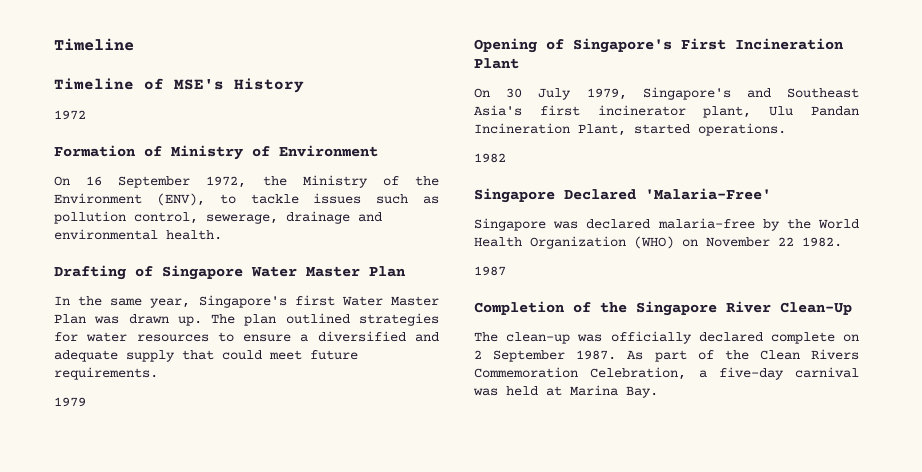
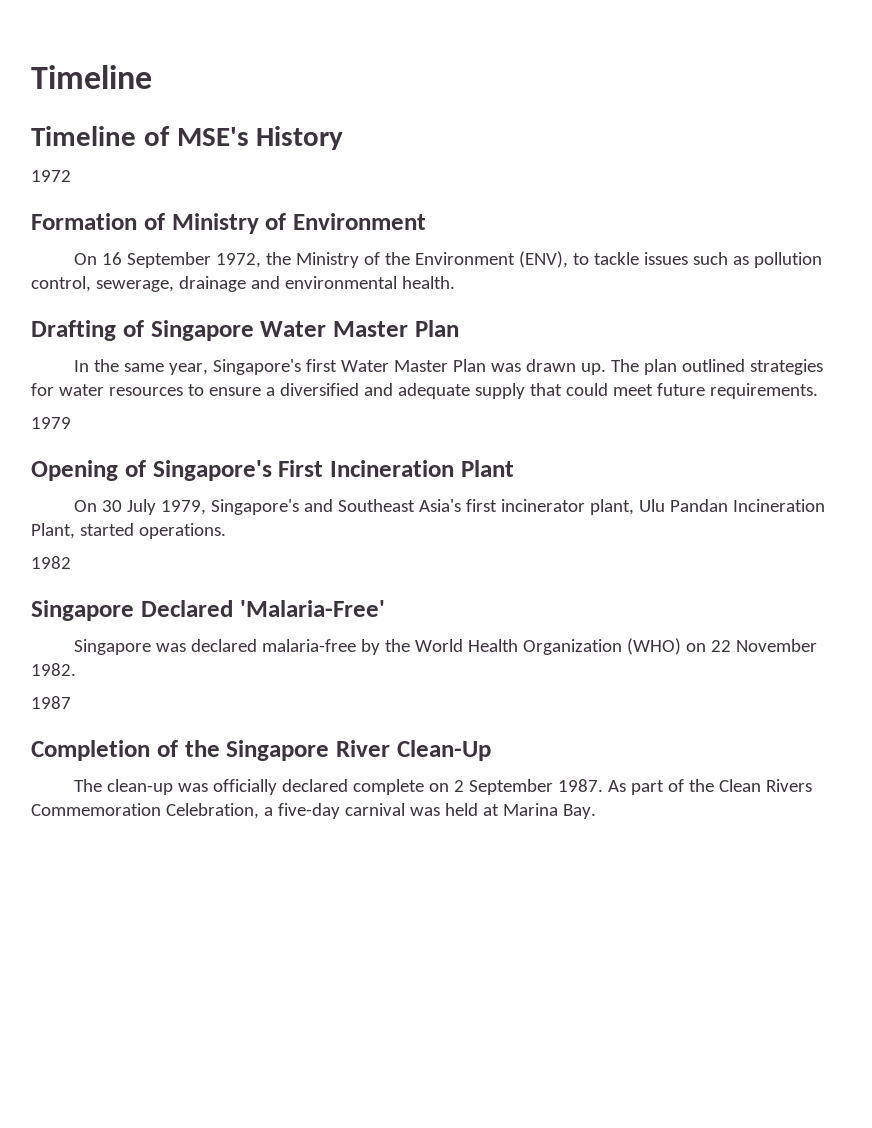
[706,237,794,247] November 22 -> [711,639,818,652] 22 November

